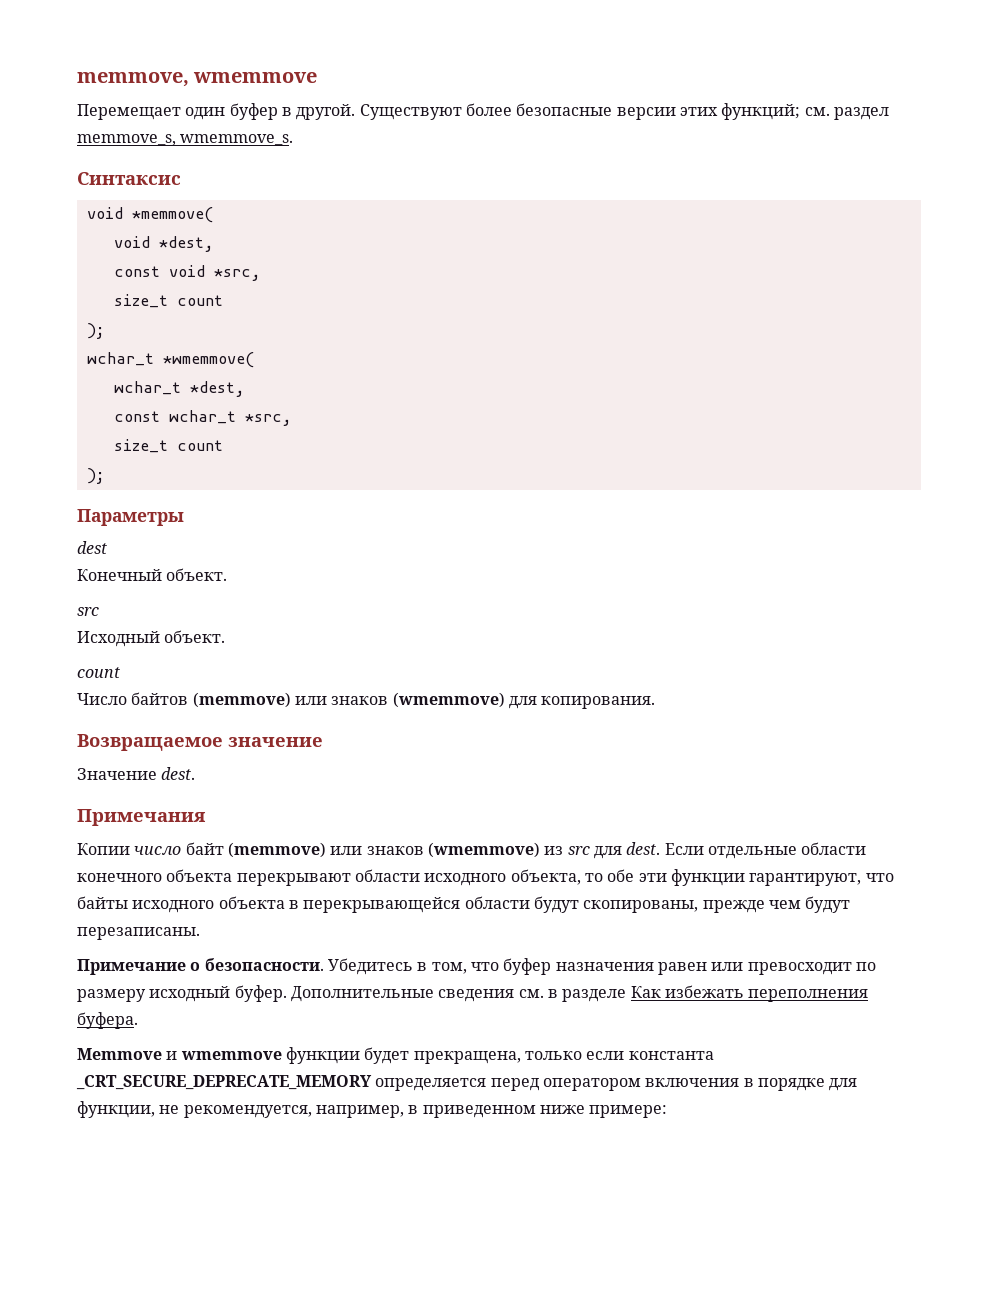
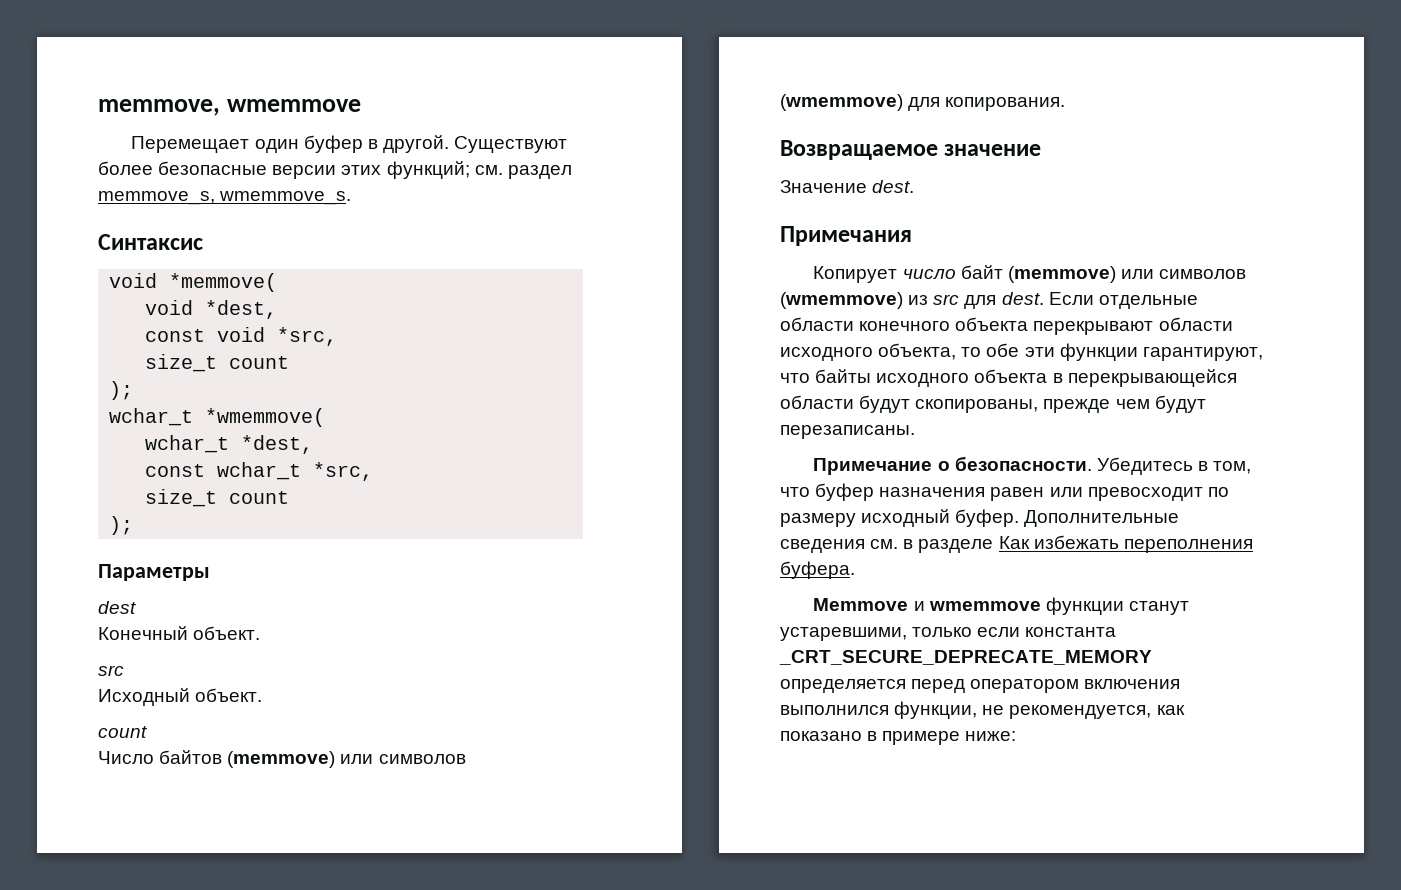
[331,696,389,705] знаков -> [378,754,466,764] символов
[77,843,130,855] Копии -> [813,266,898,283] Копирует
[366,846,424,855] знаков -> [1159,269,1247,279] символов
[364,1047,521,1064] будет прекращена, -> [1129,601,1190,615] [780,627,907,641] станут устаревшими,
[743,1078,858,1091] [77,1101,668,1118] в порядке для функции, не рекомендуется, например, в приведенном ниже примере: -> [780,701,1185,719] [780,731,1017,745] выполнился функции, не рекомендуется, как показано в примере ниже:

